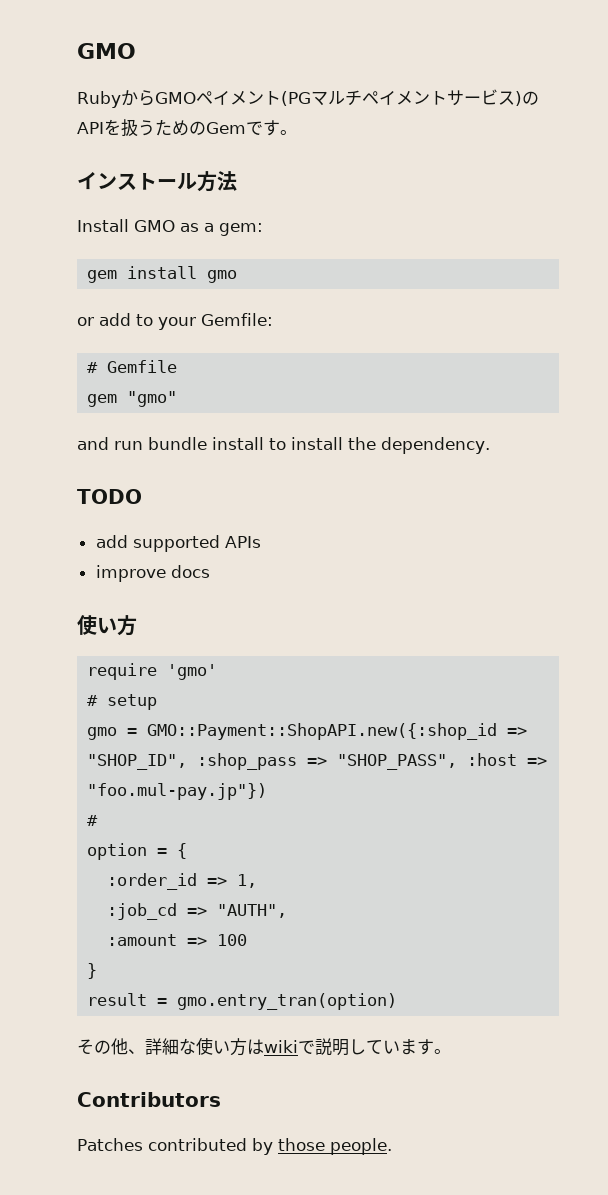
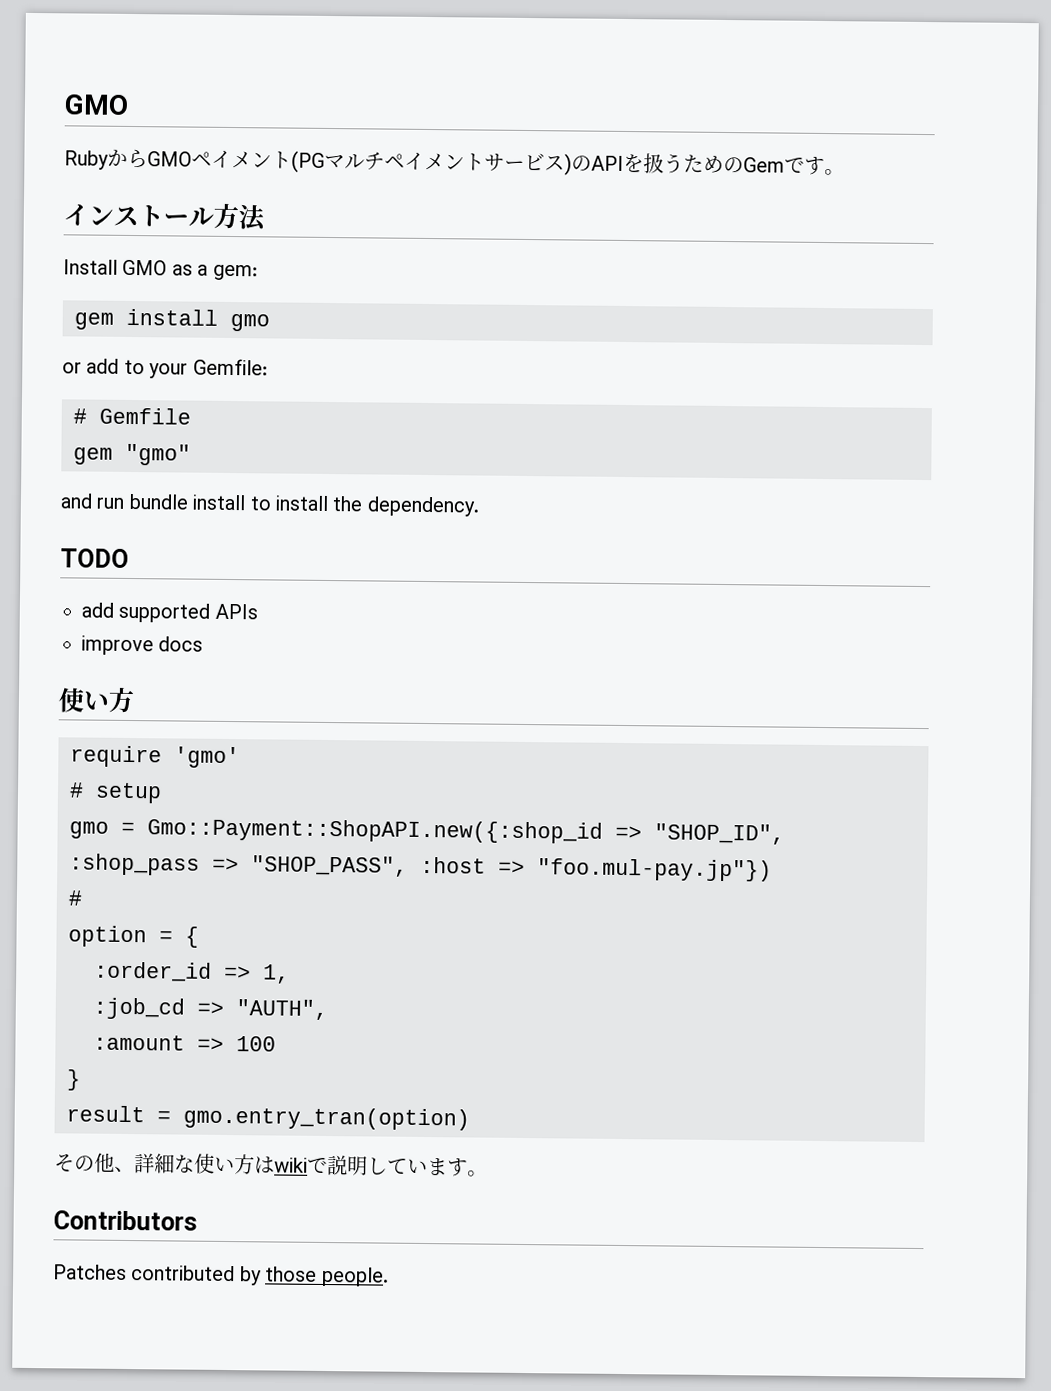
[147,723,498,740] GMO::Payment::ShopAPI.new({:shop_id -> [147,818,603,844] Gmo::Payment::ShopAPI.new({:shop_id

